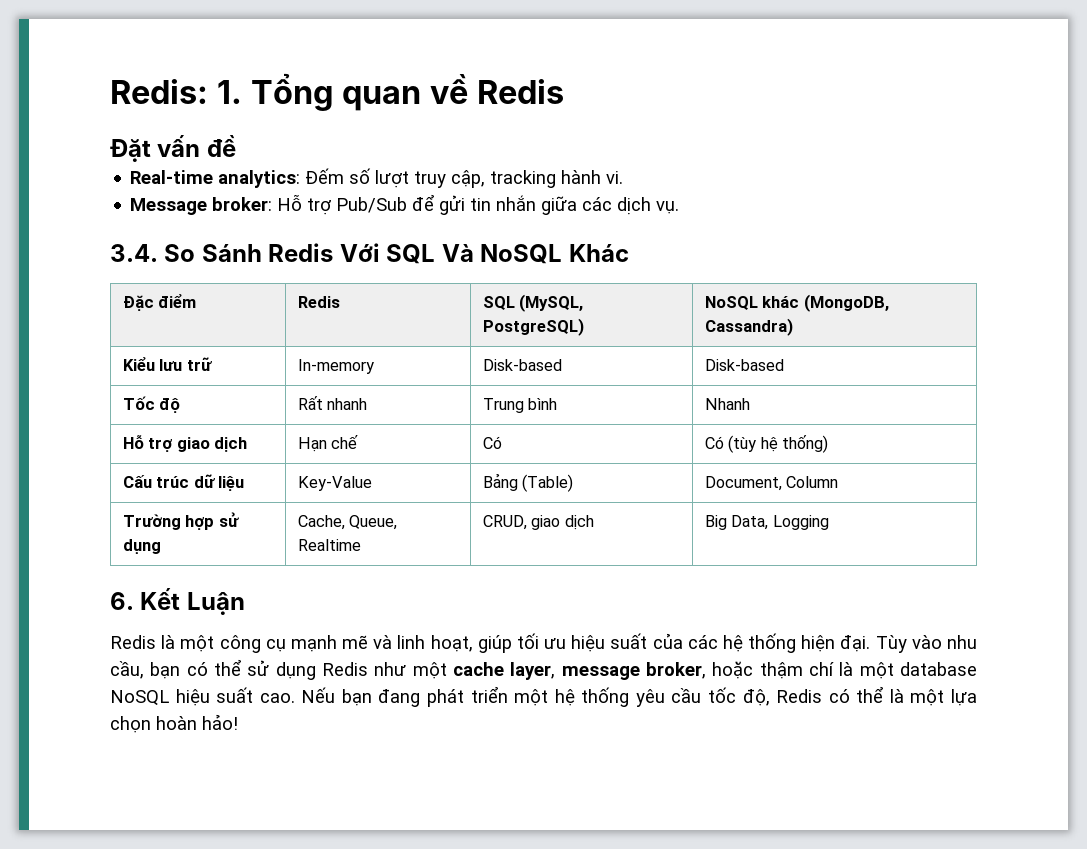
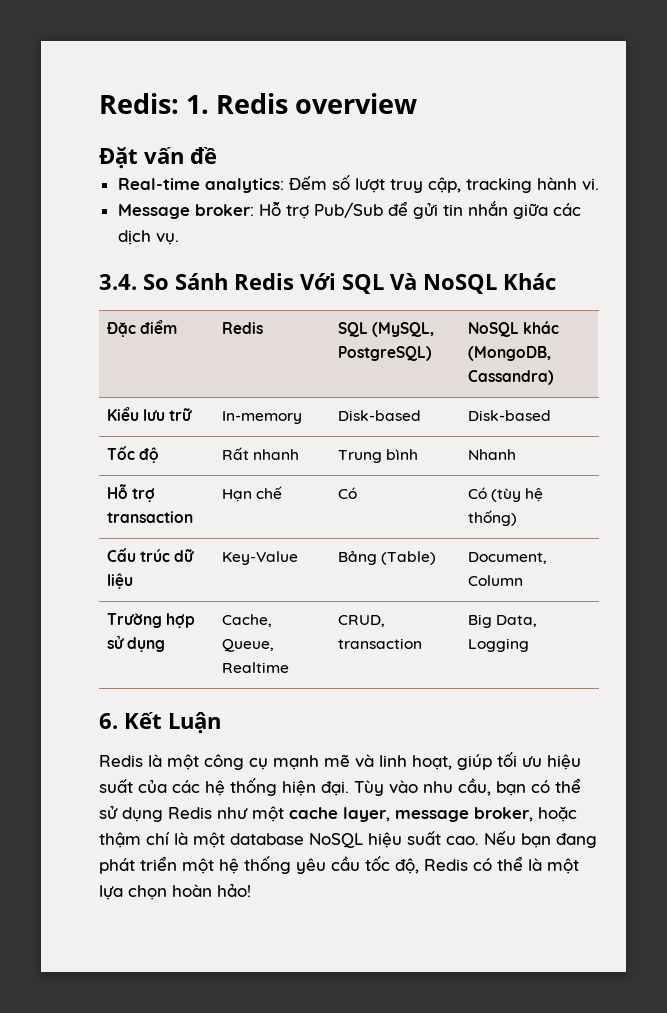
[250,73,564,111] Tổng quan về Redis -> [216,93,418,114] Redis overview
[176,437,248,452] giao dịch -> [106,511,193,523] transaction
[531,515,594,530] giao dịch -> [337,638,422,649] transaction

